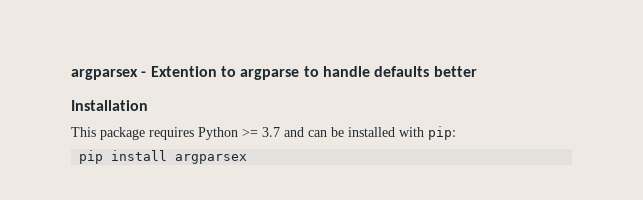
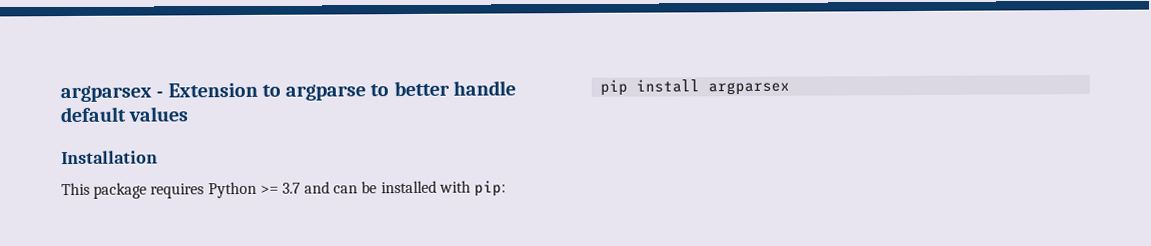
[150,66,217,77] Extention -> [167,82,258,98] Extension
[322,66,477,77] handle defaults better -> [393,80,516,97] [60,106,189,123] better handle default values

